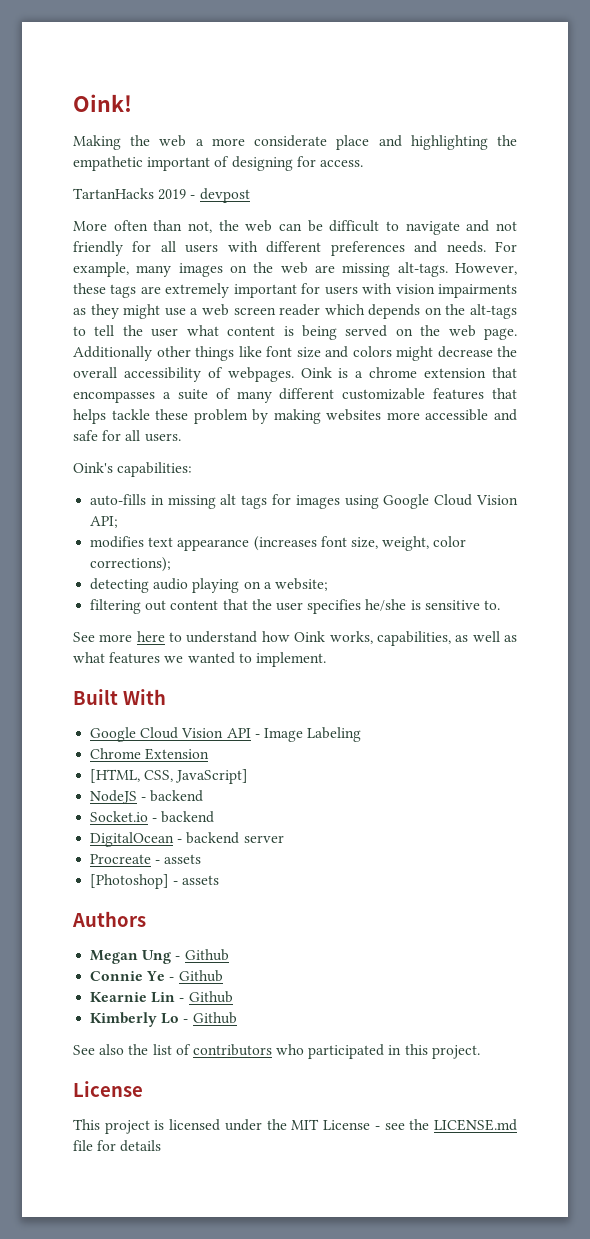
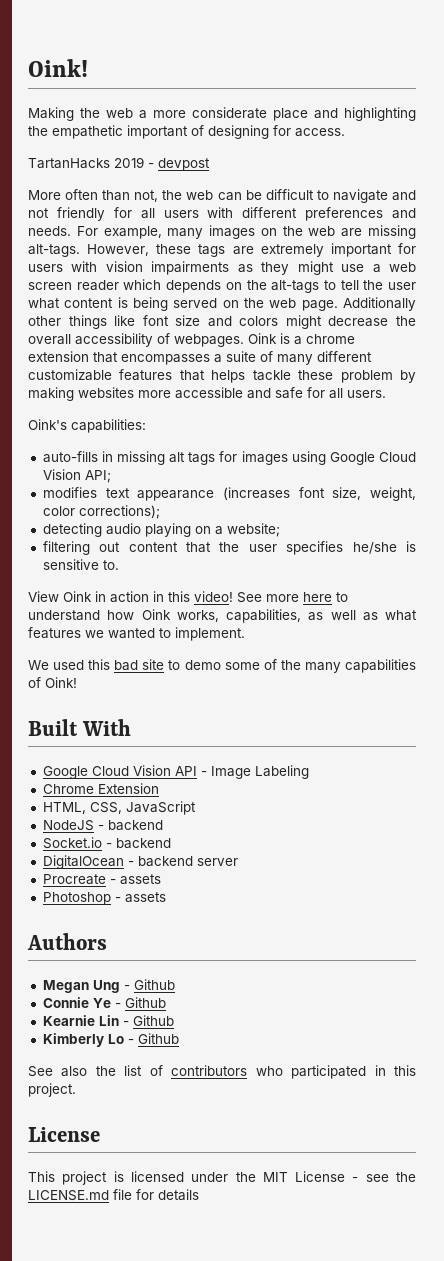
(500, 605) none -> [28,591,233,603] View Oink in action in this video!
(326, 659) none -> [28,659,416,673] [28,677,77,688] // We used this bad site to demo some of the many capabilities of Oink!
[90,769,249,784] [HTML, CSS, JavaScript] -> [42,801,196,815] HTML, CSS, JavaScript
[90,874,170,889] [Photoshop] -> [42,892,111,905] Photoshop

